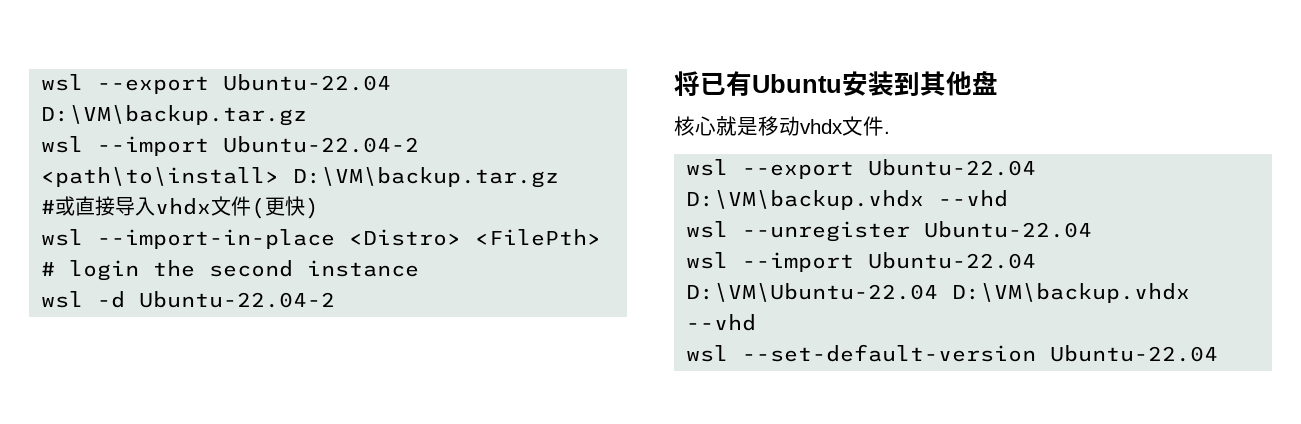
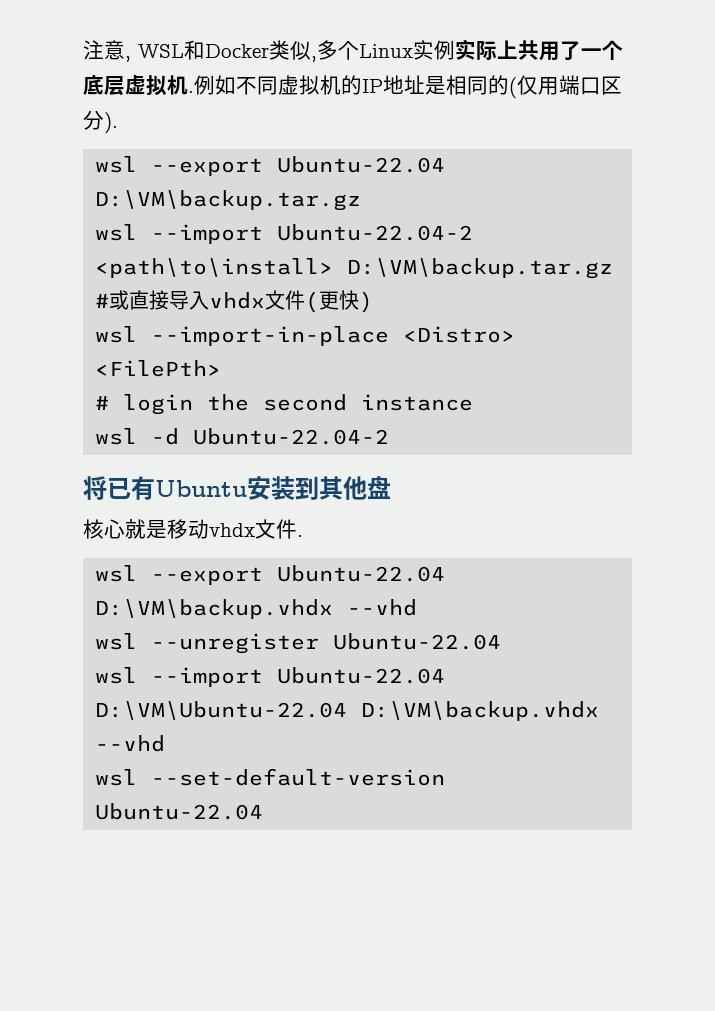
(41, 82) none -> [83,39,623,62] [83,75,622,99] [83,110,118,134] 注意, WSL和Docker类似,多个Linux实例实际上共用了一个底层虚拟机.例如不同虚拟机的IP地址是相同的(仅用端口区分). //

